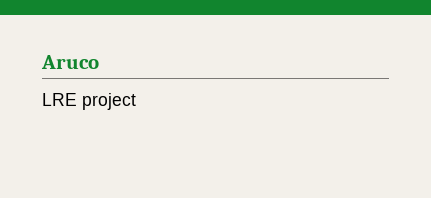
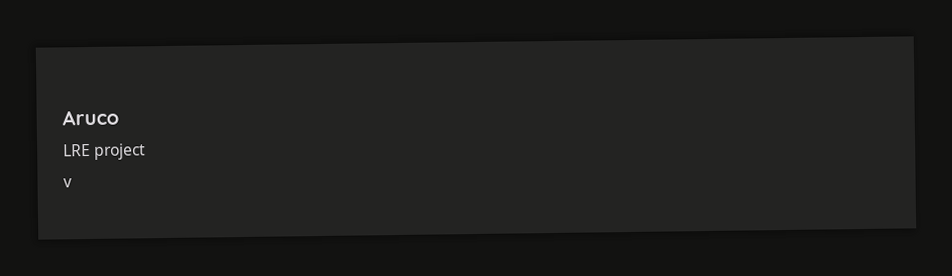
(136, 101) none -> [63,178,72,188] // v

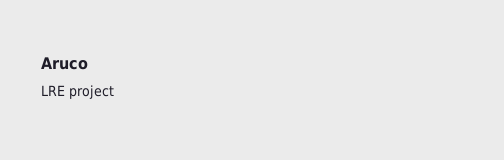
[63,178,72,188] // v -> (114, 92) none

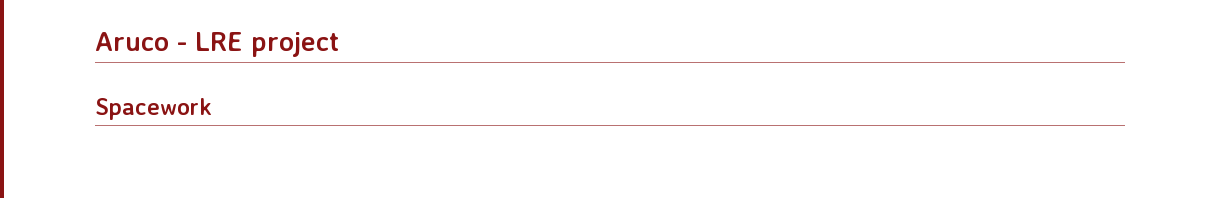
(88, 63) // -> [177,42,187,51] -
(114, 92) none -> [95,98,212,120] // Spacework

